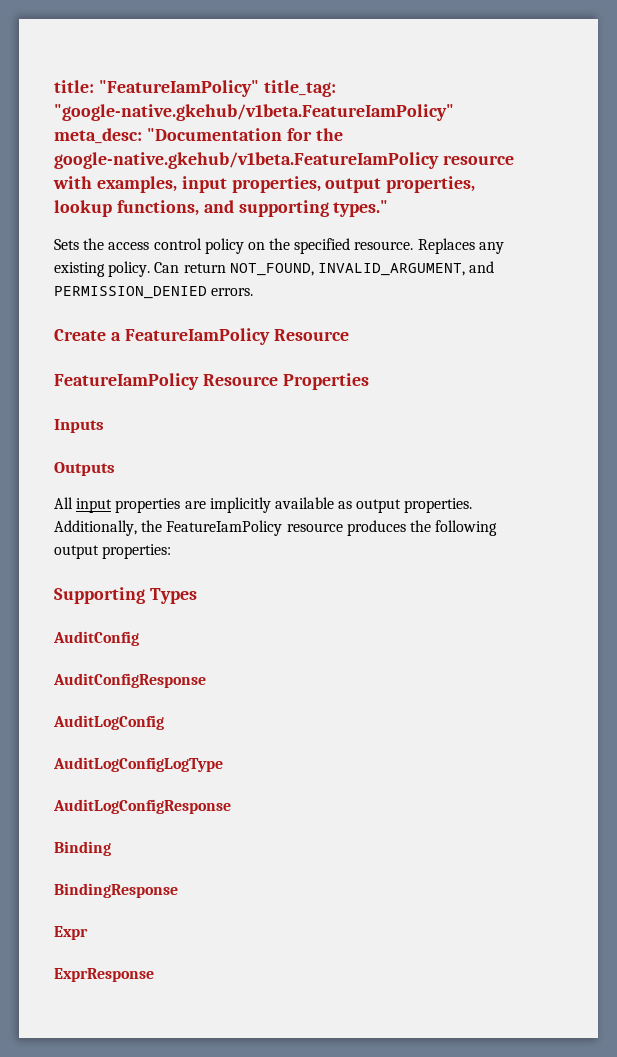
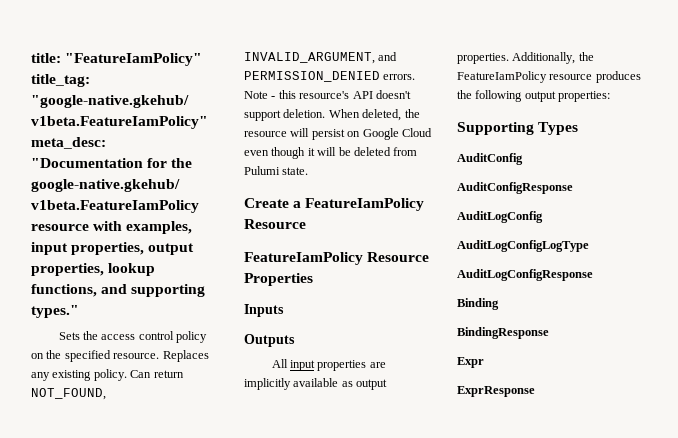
(254, 292) none -> [244,90,411,99] [244,109,420,121] [244,128,432,140] [244,147,418,159] [244,166,309,175] Note - this resource's API doesn't support deletion. When deleted, the resource will persist on Google Cloud even though it will be deleted from Pulumi state.

